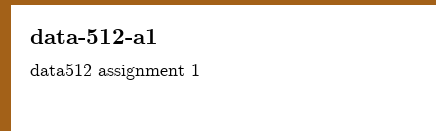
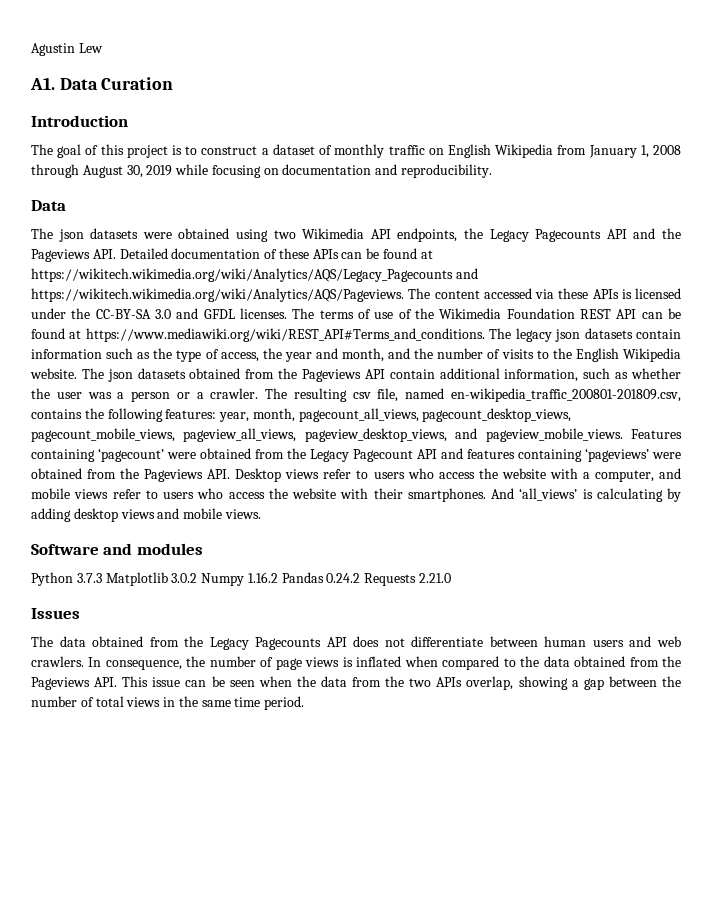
[30,29,158,44] [30,63,200,80] data-512-a1 // data512 assignment 1 -> [31,43,103,56] [30,77,174,90] [31,115,128,127] [31,144,681,158] [31,164,493,178] [31,200,66,211] [31,228,682,242] [31,248,433,262] [31,268,478,282] [31,288,681,302] [31,308,681,319] [31,328,682,342] [31,348,681,362] [30,368,681,382] [31,388,681,402] [31,408,572,422] [31,428,682,442] [31,448,681,462] [31,468,681,482] [31,488,681,502] [31,508,261,522] [31,543,203,555] [31,572,452,586] [31,608,80,619] [31,636,681,650] [31,656,682,670] [31,676,681,690] [31,696,305,710] Agustin Lew // A1. Data Curation // Introduction // The goal of this project is to construct a dataset of monthly traffic on English Wikipedia from January 1, 2008 through August 30, 2019 while focusing on documentation and reproducibility. // Data // The json datasets were obtained using two Wikimedia API endpoints, the Legacy Pagecounts API and the Pageviews API. Detailed documentation of these APIs can be found at https://wikitech.wikimedia.org/wiki/Analytics/AQS/Legacy_Pagecounts and https://wikitech.wikimedia.org/wiki/Analytics/AQS/Pageviews. The content accessed via these APIs is licensed under the CC-BY-SA 3.0 and GFDL licenses. The terms of use of the Wikimedia Foundation REST API can be found at https://www.mediawiki.org/wiki/REST_API#Terms_and_conditions. The legacy json datasets contain information such as the type of access, the year and month, and the number of visits to the English Wikipedia website. The json datasets obtained from the Pageviews API contain additional information, such as whether the user was a person or a crawler. The resulting csv file, named en-wikipedia_traffic_200801-201809.csv, contains the following features: year, month, pagecount_all_views, pagecount_desktop_views, pagecount_mobile_views, pageview_all_views, pageview_desktop_views, and pageview_mobile_views. Features containing ‘pagecount’ were obtained from the Legacy Pagecount API and features containing ‘pageviews’ were obtained from the Pageviews API. Desktop views refer to users who access the website with a computer, and mobile views refer to users who access the website with their smartphones. And ‘all_views’ is calculating by adding desktop views and mobile views. // Software and modules // Python 3.7.3 Matplotlib 3.0.2 Numpy 1.16.2 Pandas 0.24.2 Requests 2.21.0 // Issues // The data obtained from the Legacy Pagecounts API does not differentiate between human users and web crawlers. In consequence, the number of page views is inflated when compared to the data obtained from the Pageviews API. This issue can be seen when the data from the two APIs overlap, showing a gap between the number of total views in the same time period.

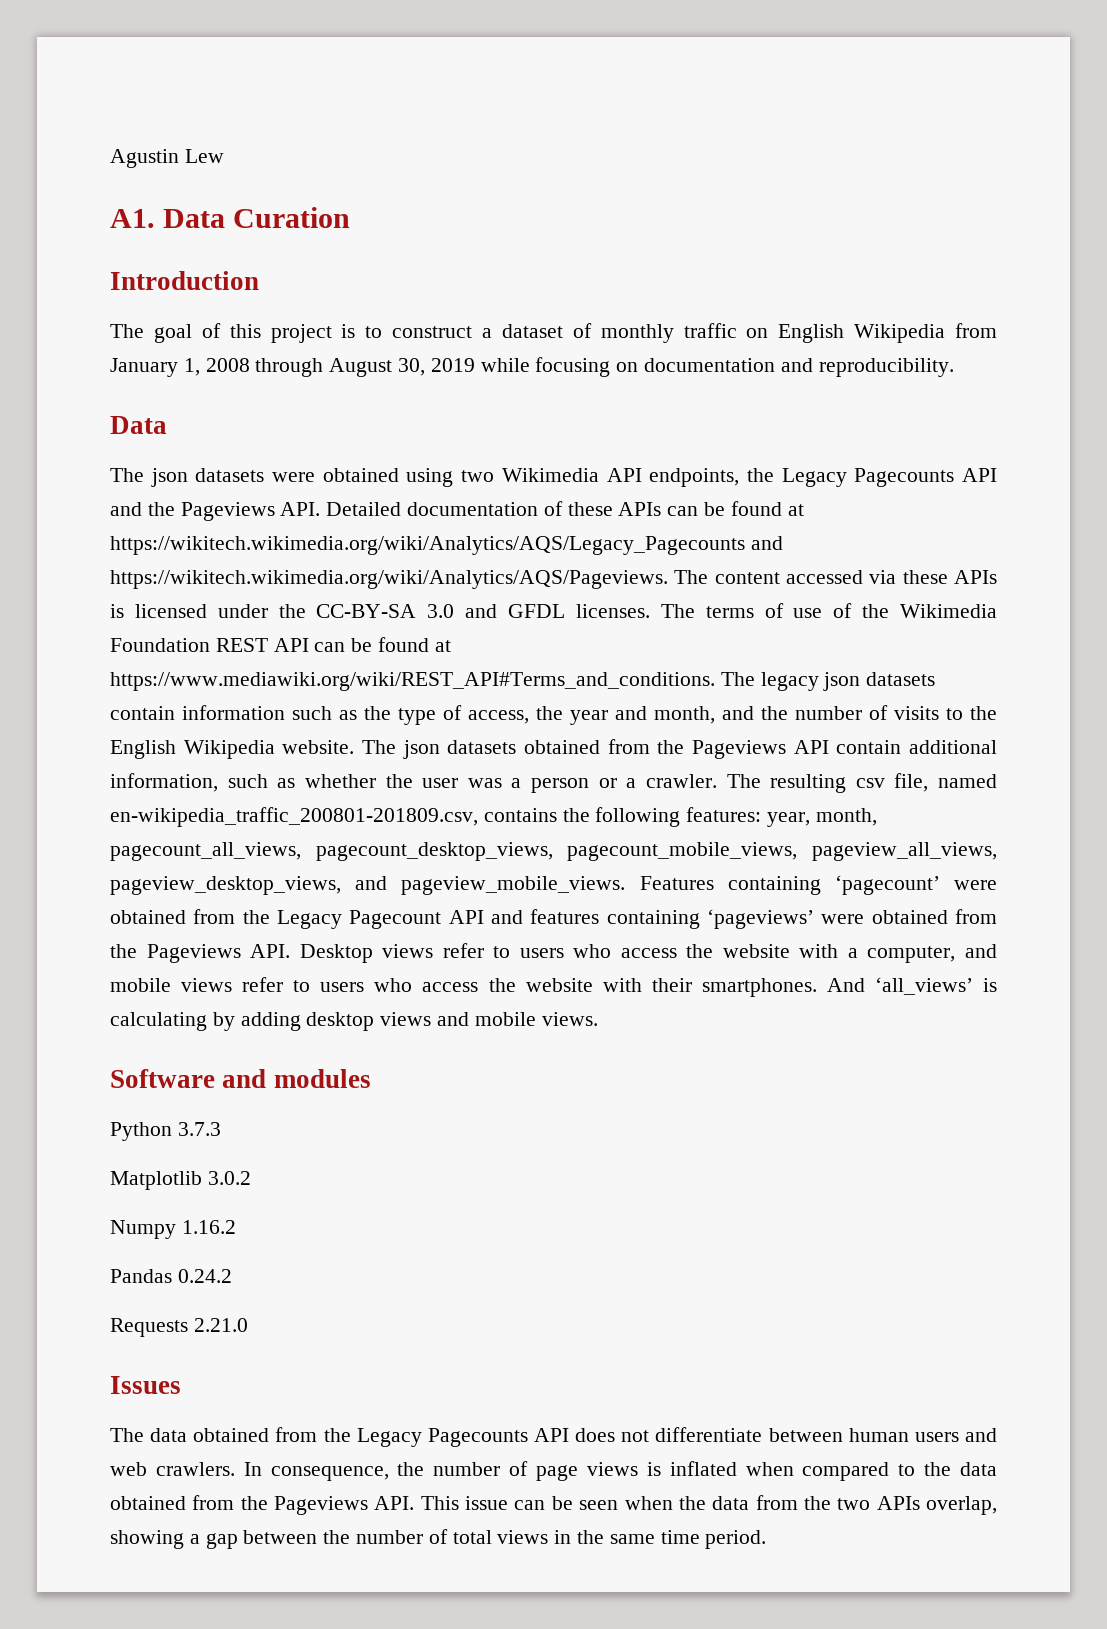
(102, 578) none -> (221, 1129) //
(198, 578) none -> (251, 1178) //
(278, 577) none -> (236, 1227) //
(361, 578) none -> (232, 1276) //

